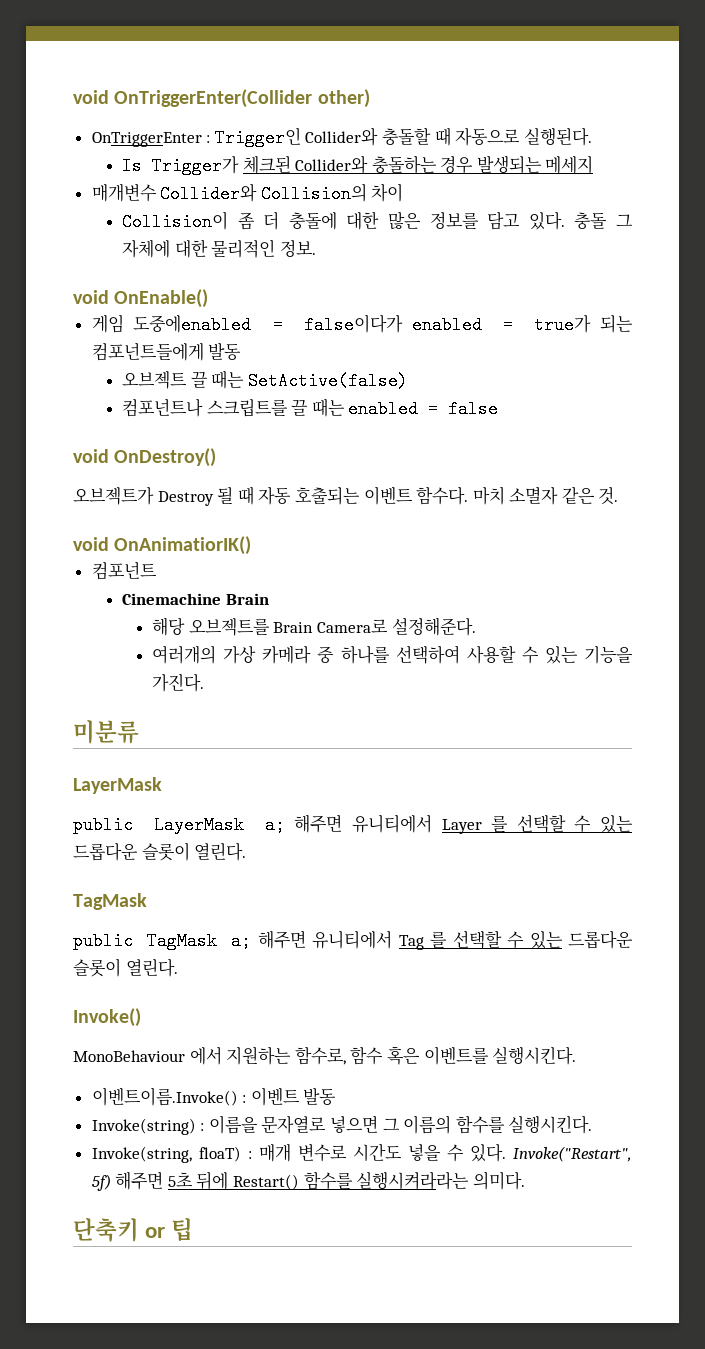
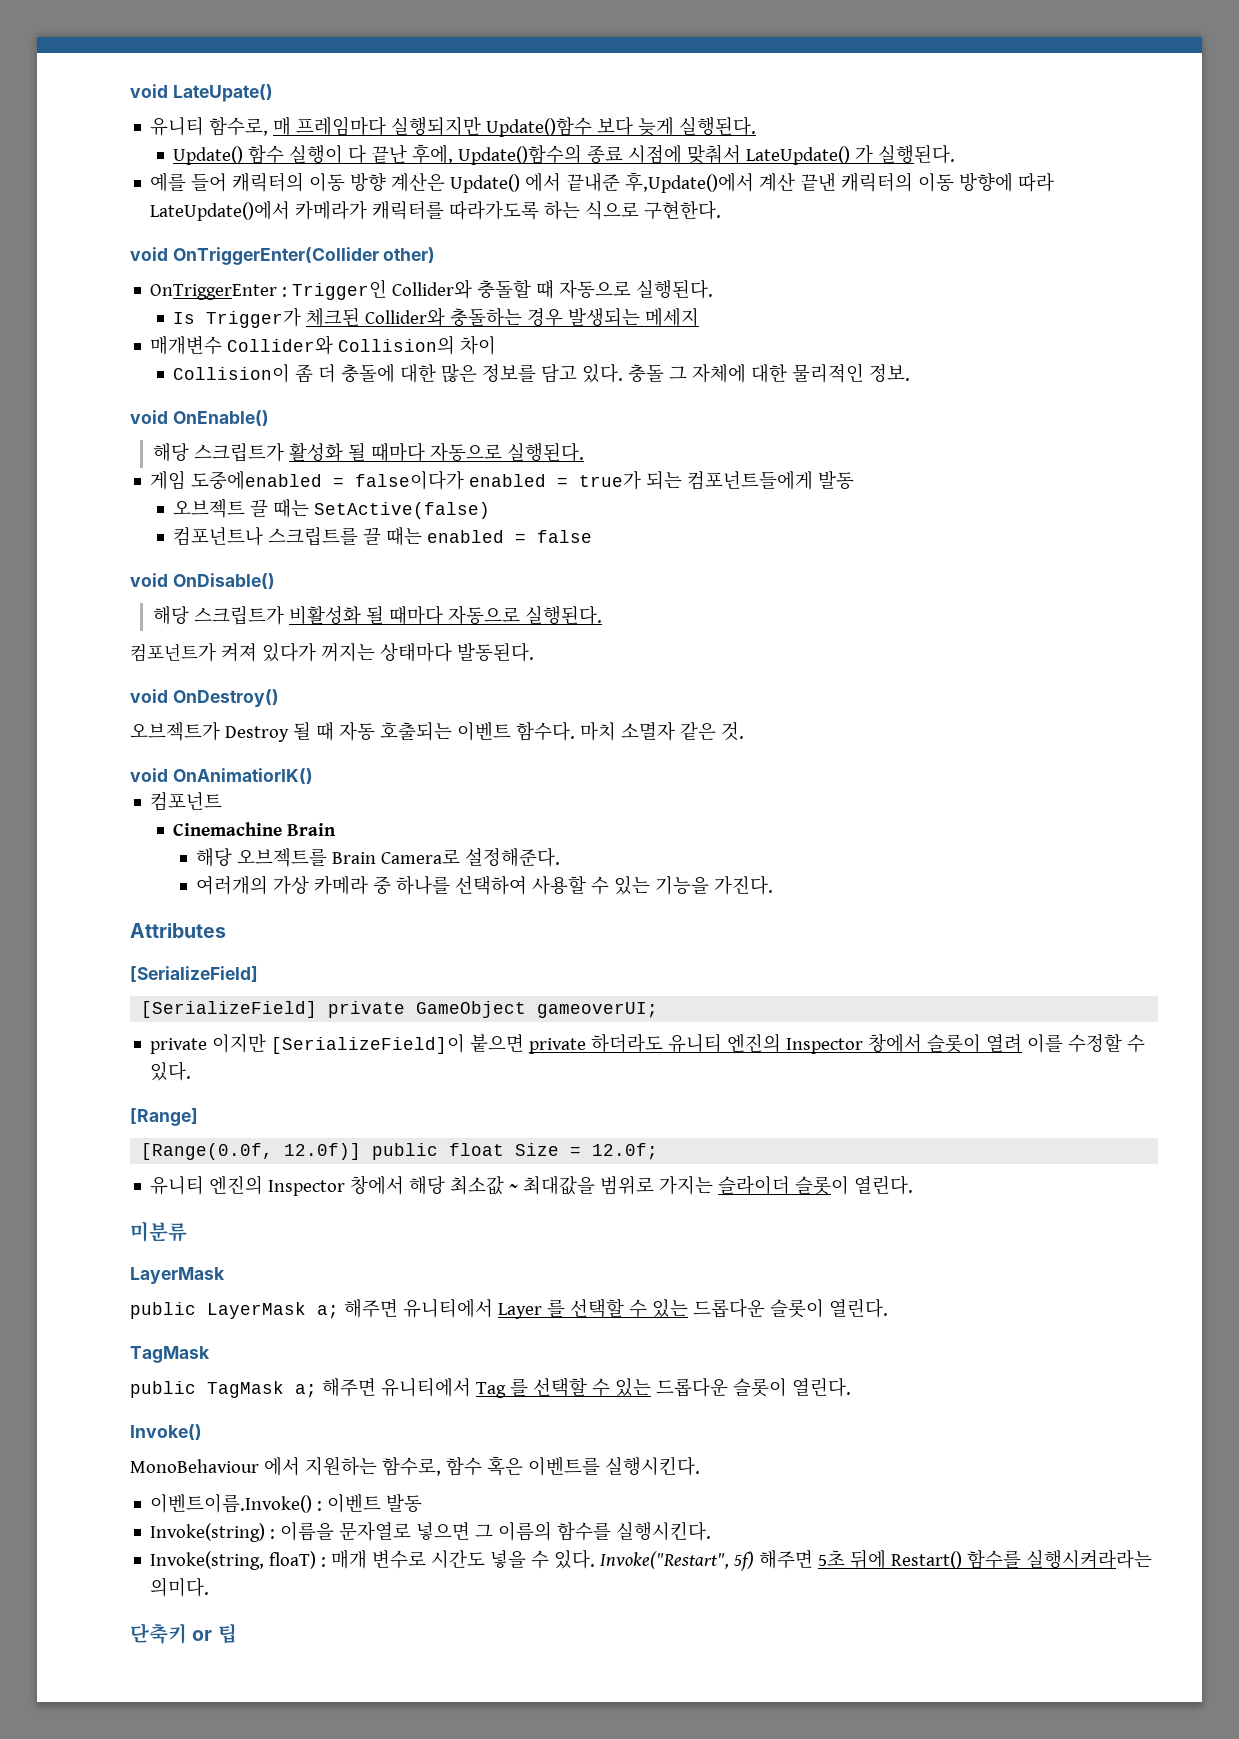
[73,90,109,104] void -> [130,84,273,102] [150,116,757,137] [173,144,956,165] [150,172,1055,193] [150,200,722,221] [130,247,168,261] void LateUpate() // 유니티 함수로, 매 프레임마다 실행되지만 Update()함수 보다 늦게 실행된다. // Update() 함수 실행이 다 끝난 후에, Update()함수의 종료 시점에 맞춰서 LateUpdate() 가 실행된다. // 예를 들어 캐릭터의 이동 방향 계산은 Update() 에서 끝내준 후,Update()에서 계산 끝낸 캐릭터의 이동 방향에 따라 LateUpdate()에서 카메라가 캐릭터를 따라가도록 하는 식으로 구현한다. // void
(209, 298) none -> [152,442,584,462] // 해당 스크립트가 활성화 될 때마다 자동으로 실행된다.
(499, 409) none -> [130,573,275,589] [152,605,602,625] [130,642,534,662] // void OnDisable() // 해당 스크립트가 비활성화 될 때마다 자동으로 실행된다. // 컴포넌트가 켜져 있다가 꺼지는 상태마다 발동된다.
(205, 682) none -> [130,923,226,938] [130,966,258,982] [141,1001,659,1018] [150,1033,1146,1054] [150,1061,192,1081] [130,1108,198,1126] [141,1143,659,1160] [150,1175,914,1196] // Attributes // [SerializeField] // [SerializeField] private GameObject gameoverUI; // private 이지만 [SerializeField]이 붙으면 private 하더라도 유니티 엔진의 Inspector 창에서 슬롯이 열려 이를 수정할 수 있다. // [Range] // [Range(0.0f, 12.0f)] public float Size = 12.0f; // 유니티 엔진의 Inspector 창에서 해당 최소값 ~ 최대값을 범위로 가지는 슬라이더 슬롯이 열린다.

